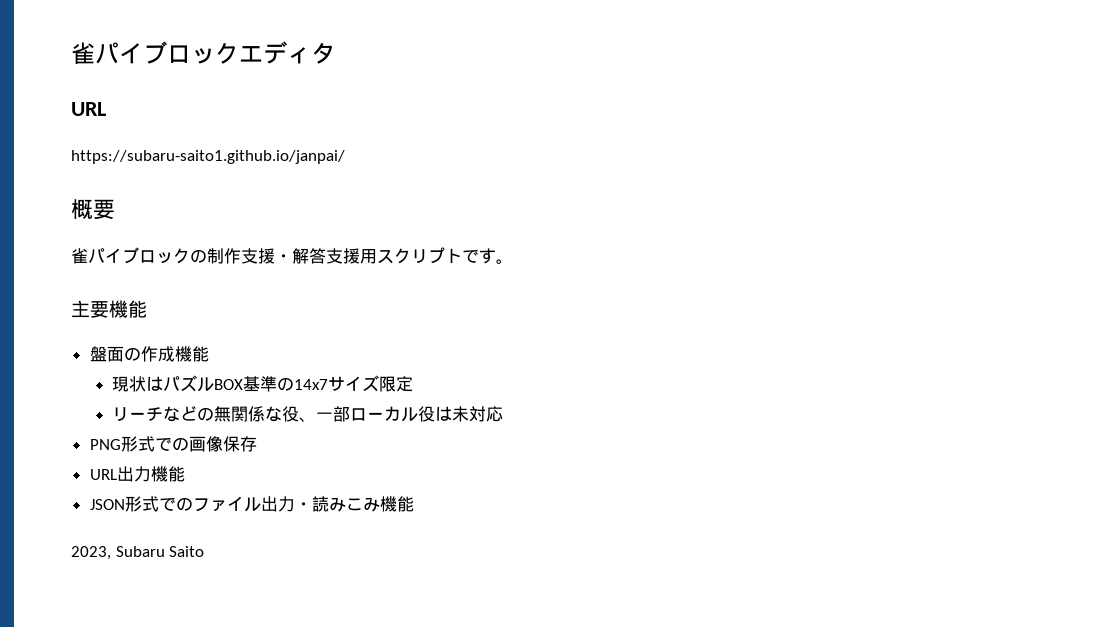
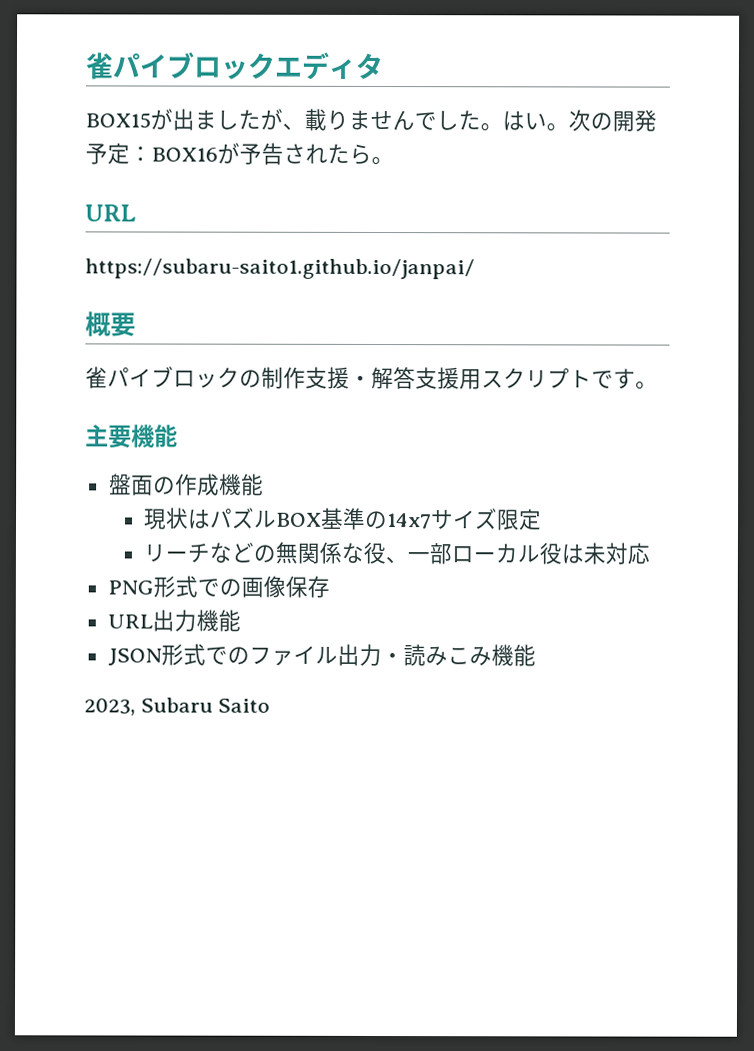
(335, 53) none -> [85,108,657,132] [85,142,394,166] // BOX15が出ましたが、載りませんでした。はい。次の開発予定：BOX16が予告されたら。

